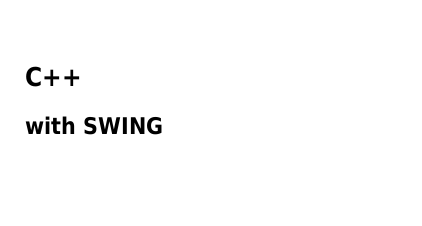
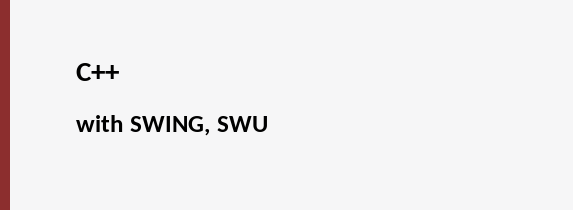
[83,116,163,135] SWING -> [129,116,268,136] SWING, SWU

